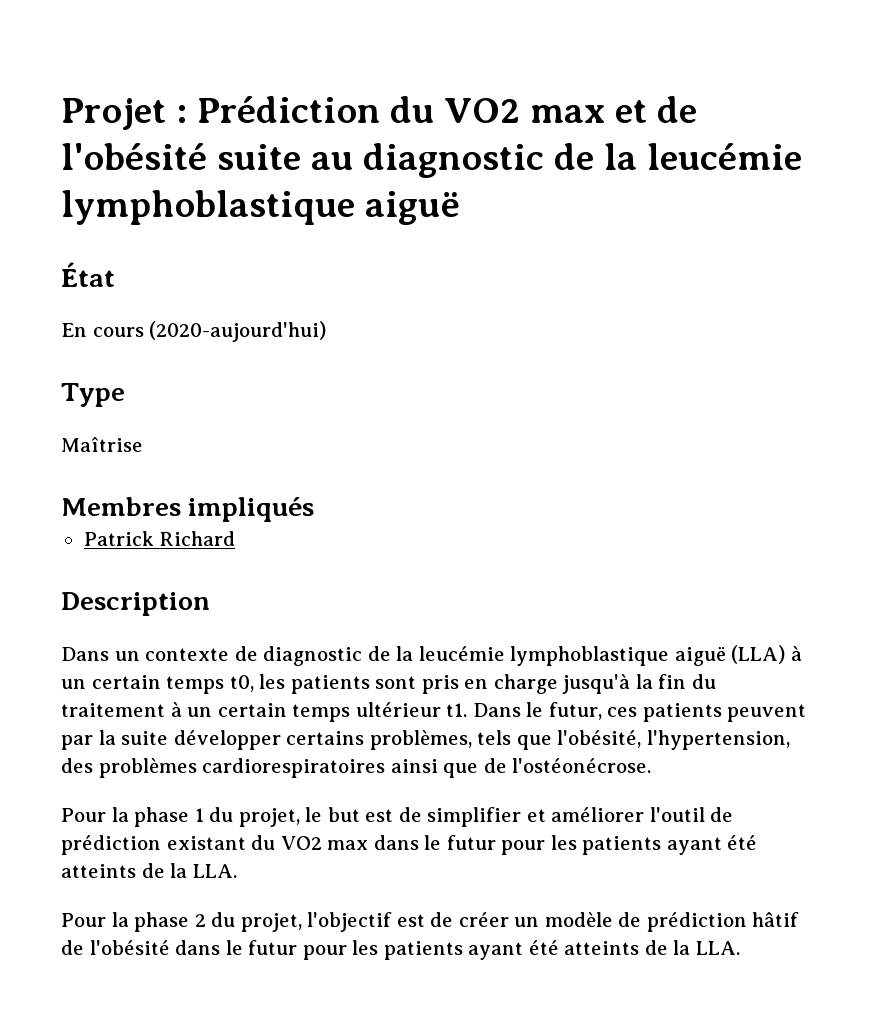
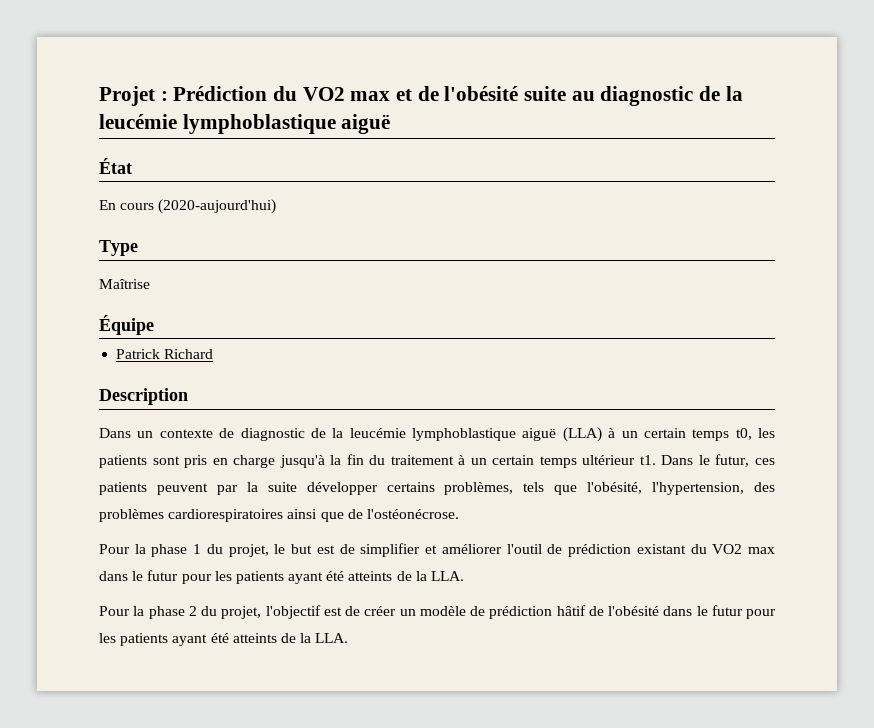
[61,497,315,522] Membres impliqués -> [99,315,154,335] Équipe

